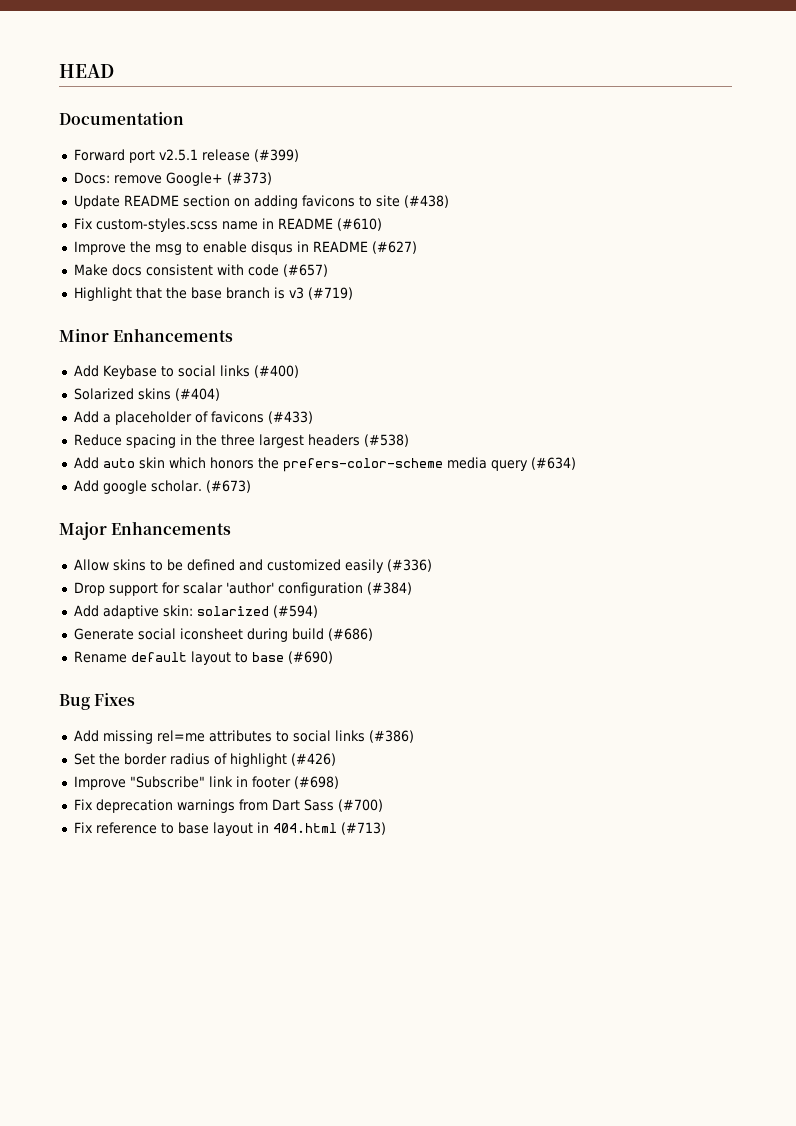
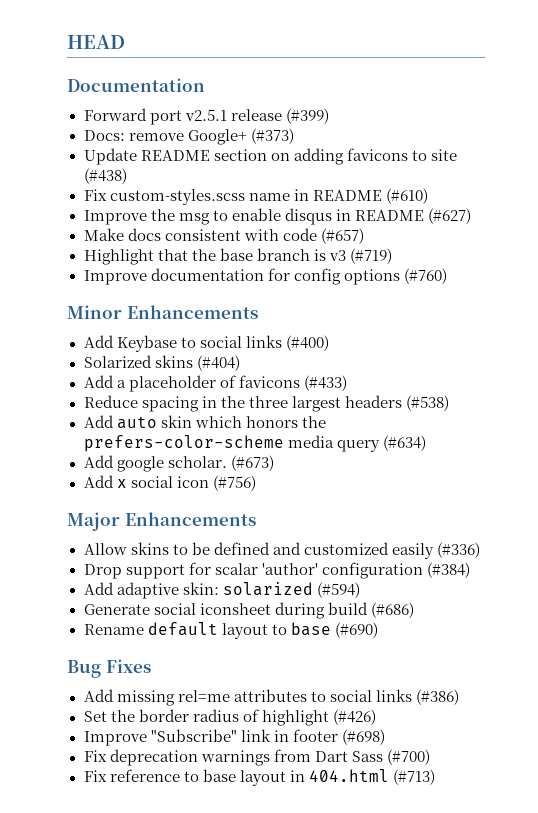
(353, 293) none -> [83,268,447,285] // Improve documentation for config options (#760)
(251, 486) none -> [83,475,256,491] // Add x social icon (#756)

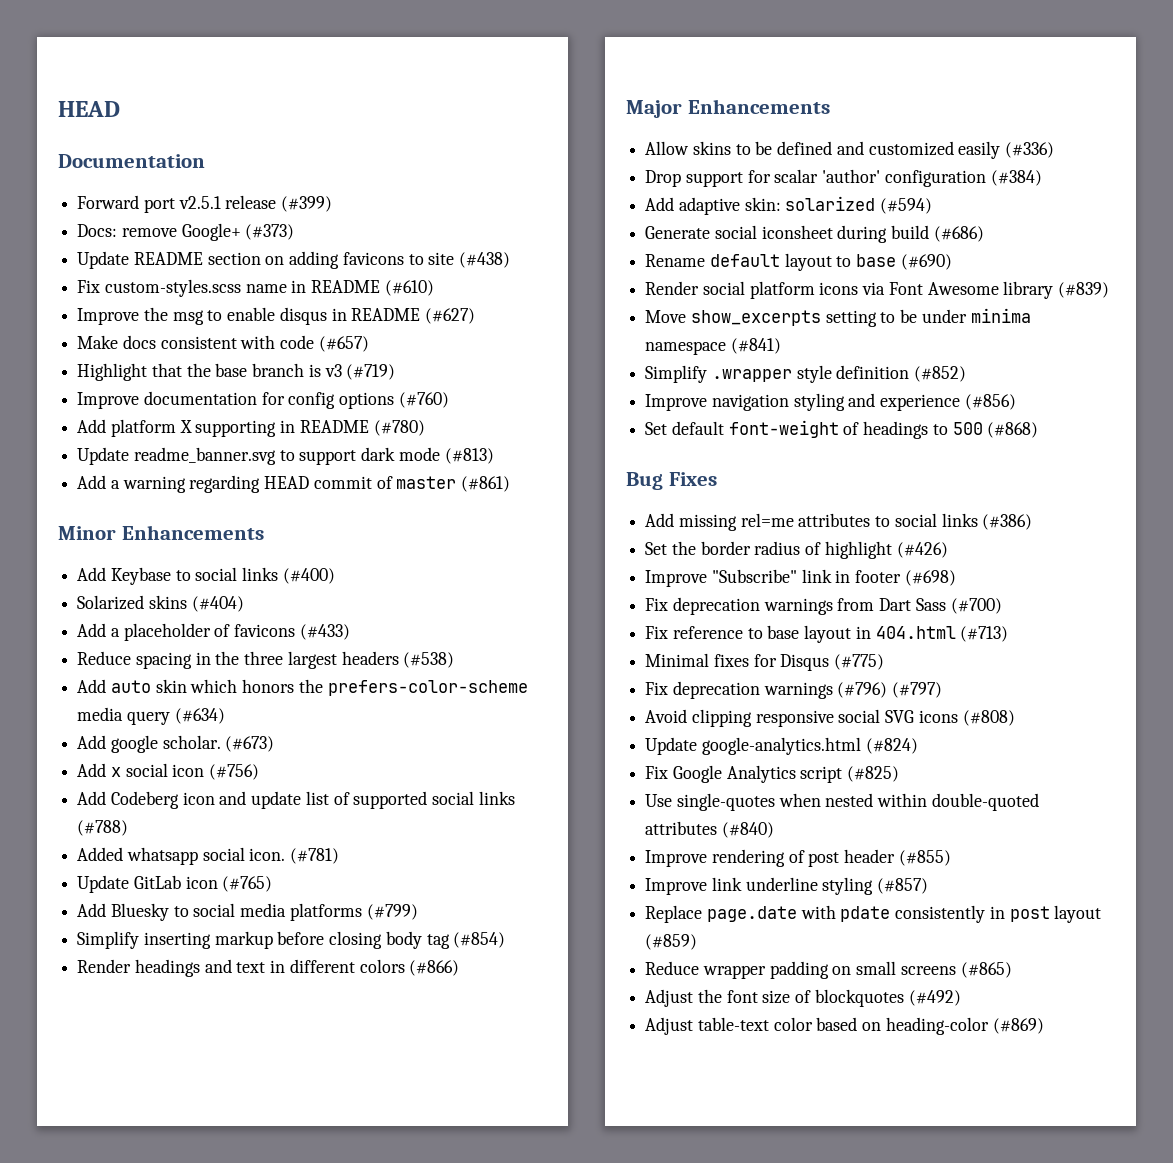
(447, 276) none -> [77,419,425,437] [77,447,494,465] [77,475,511,493] // Add platform X supporting in README (#780) // Update readme_banner.svg to support dark mode (#813) // Add a warning regarding HEAD commit of master (#861)
(256, 483) none -> [77,791,515,809] [77,820,129,836] [77,847,340,865] [77,875,273,893] [77,903,418,921] [77,931,506,949] [77,959,460,977] // Add Codeberg icon and update list of supported social links (#788) // Added whatsapp social icon. (#781) // Update GitLab icon (#765) // Add Bluesky to social media platforms (#799) // Simplify inserting markup before closing body tag (#854) // Render headings and text in different colors (#866)
(378, 630) none -> [645,281,1110,299] [645,308,1031,327] [645,338,781,355] [645,365,967,383] [645,393,1016,411] [645,420,1039,439] // Render social platform icons via Font Awesome library (#839) // Move show_excerpts setting to be under minima namespace (#841) // Simplify .wrapper style definition (#852) // Improve navigation styling and experience (#856) // Set default font-weight of headings to 500 (#868)
(435, 777) none -> [645,653,885,671] [645,681,943,699] [645,709,1015,727] [645,737,918,755] [645,765,900,783] [645,793,1039,811] [645,821,774,838] [645,849,951,867] [645,877,929,895] [645,905,1102,923] [645,934,698,950] [645,961,1012,979] [645,989,961,1007] [645,1017,1044,1035] // Minimal fixes for Disqus (#775) // Fix deprecation warnings (#796) (#797) // Avoid clipping responsive social SVG icons (#808) // Update google-analytics.html (#824) // Fix Google Analytics script (#825) // Use single-quotes when nested within double-quoted attributes (#840) // Improve rendering of post header (#855) // Improve link underline styling (#857) // Replace page.date with pdate consistently in post layout (#859) // Reduce wrapper padding on small screens (#865) // Adjust the font size of blockquotes (#492) // Adjust table-text color based on heading-color (#869)

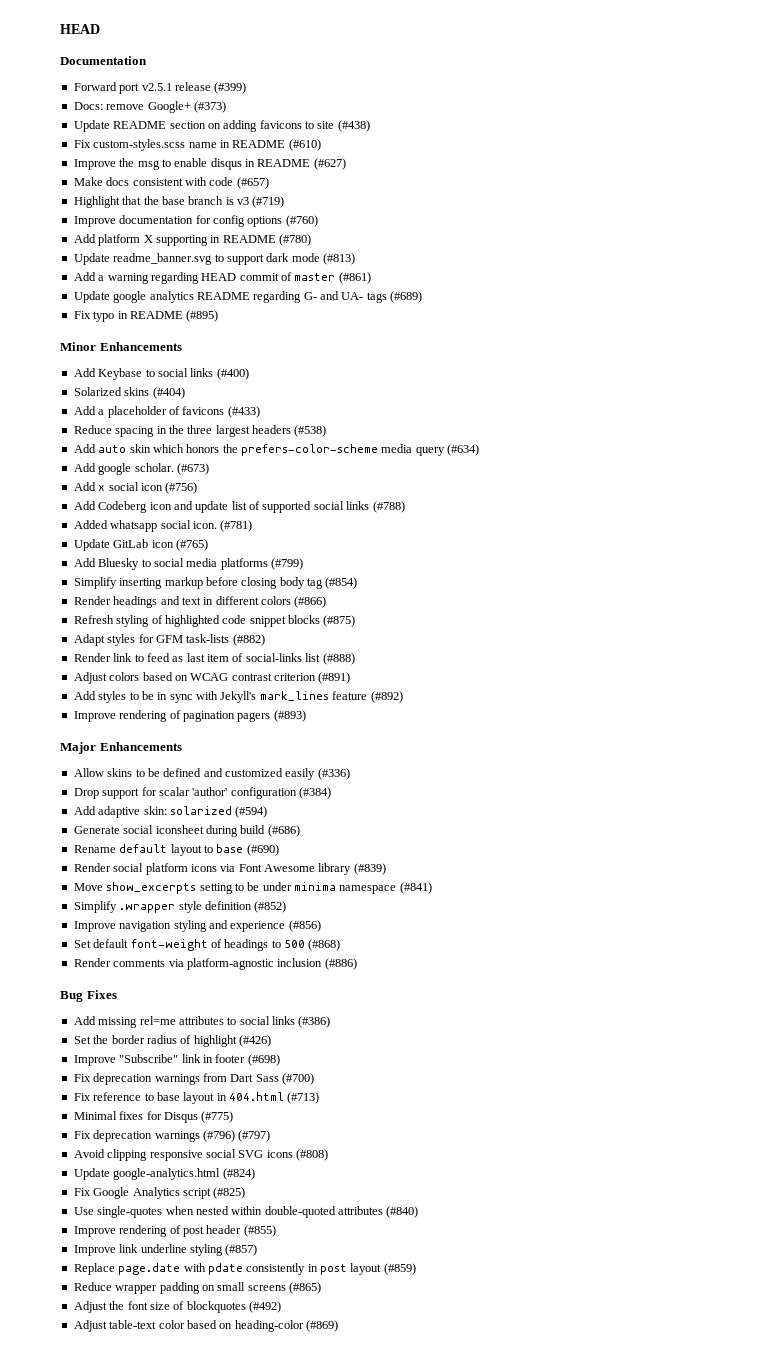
(511, 484) none -> [73,291,423,303] [73,310,219,322] // Update google analytics README regarding G- and UA- tags (#689) // Fix typo in README (#895)
(460, 968) none -> [73,615,356,627] [73,634,265,646] [73,653,355,665] [73,672,351,684] [73,691,403,703] [73,710,306,722] // Refresh styling of highlighted code snippet blocks (#875) // Adapt styles for GFM task-lists (#882) // Render link to feed as last item of social-links list (#888) // Adjust colors based on WCAG contrast criterion (#891) // Add styles to be in sync with Jekyll's mark_lines feature (#892) // Improve rendering of pagination pagers (#893)
(1039, 430) none -> [73,958,357,970] // Render comments via platform-agnostic inclusion (#886)

